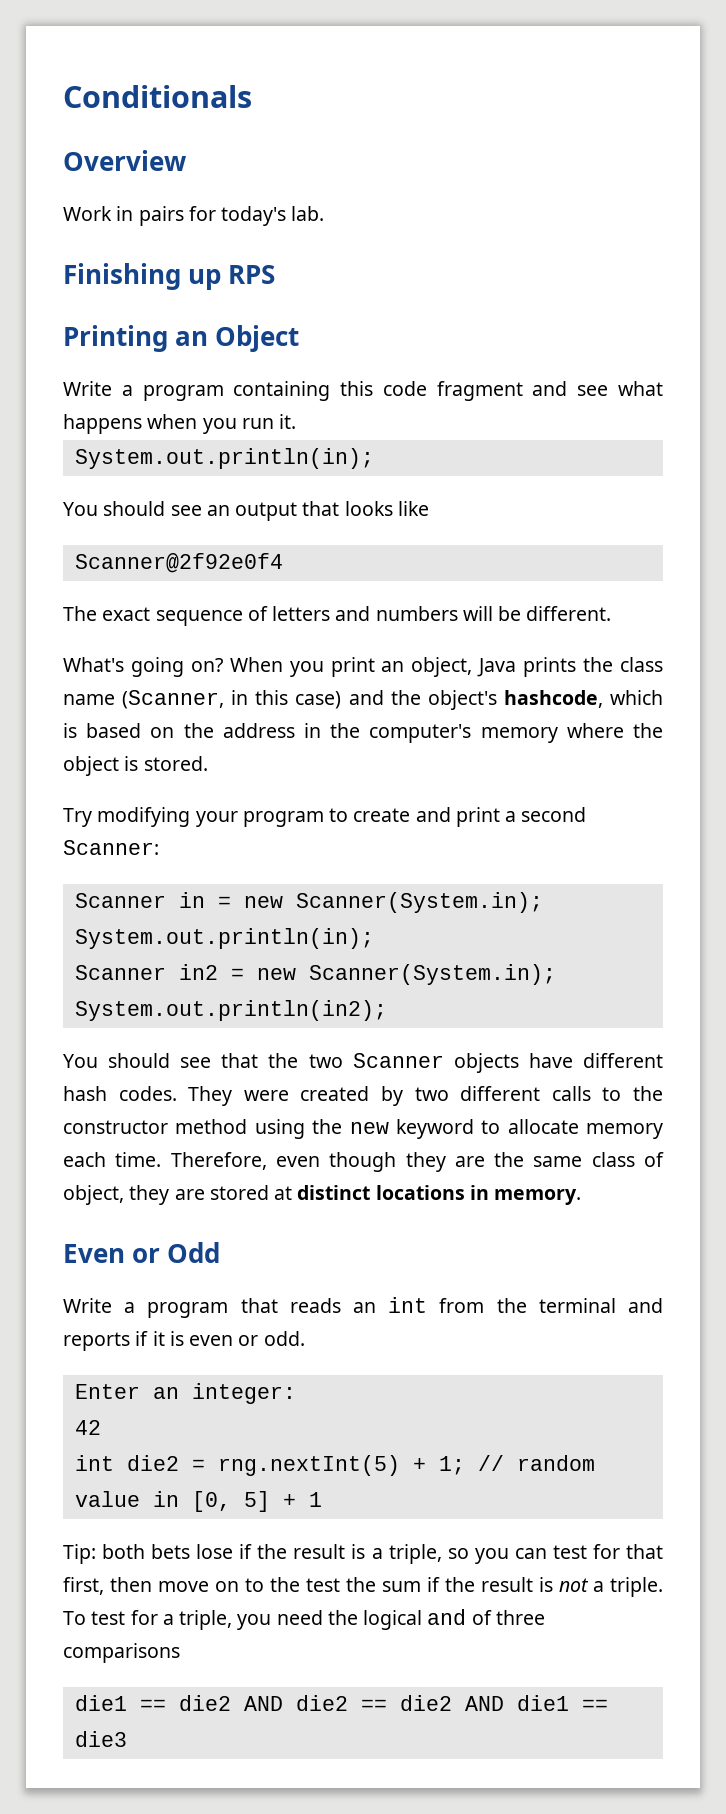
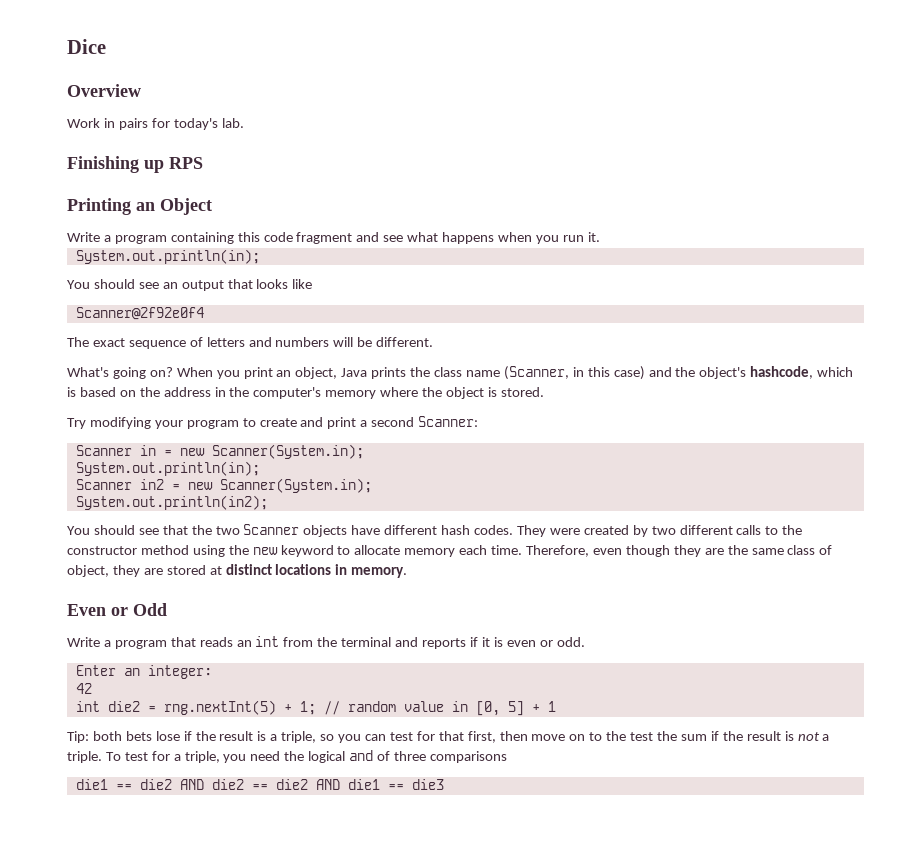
[63,85,252,108] Conditionals -> [67,39,106,54] Dice

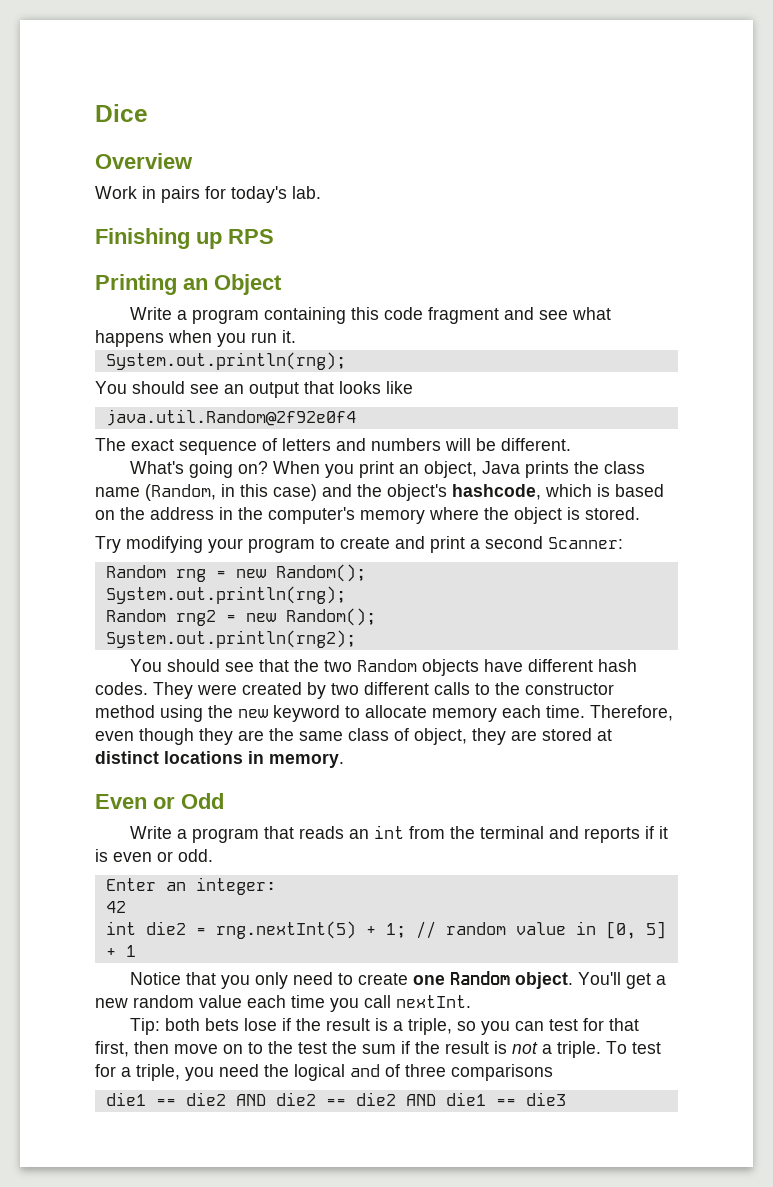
[75,249,260,264] System.out.println(in); -> [105,352,346,370] System.out.println(rng);
[75,307,204,320] Scanner@2f92e0f4 -> [105,409,356,426] java.util.Random@2f92e0f4
[503,366,569,380] (Scanner, -> [145,484,216,501] (Random,
[75,444,364,459] [75,461,260,476] [75,478,372,493] [75,495,268,510] Scanner in = new Scanner(System.in); // System.out.println(in); // Scanner in2 = new Scanner(System.in); // System.out.println(in2); -> [105,564,366,582] [105,586,346,604] [105,608,376,626] [105,630,356,648] Random rng = new Random(); // System.out.println(rng); // Random rng2 = new Random(); // System.out.println(rng2);
[243,524,300,535] Scanner -> [357,659,418,672] Random
(556, 706) none -> [130,971,667,989] [95,995,471,1012] // Notice that you only need to create one Random object. You'll get a new random value each time you call nextInt.

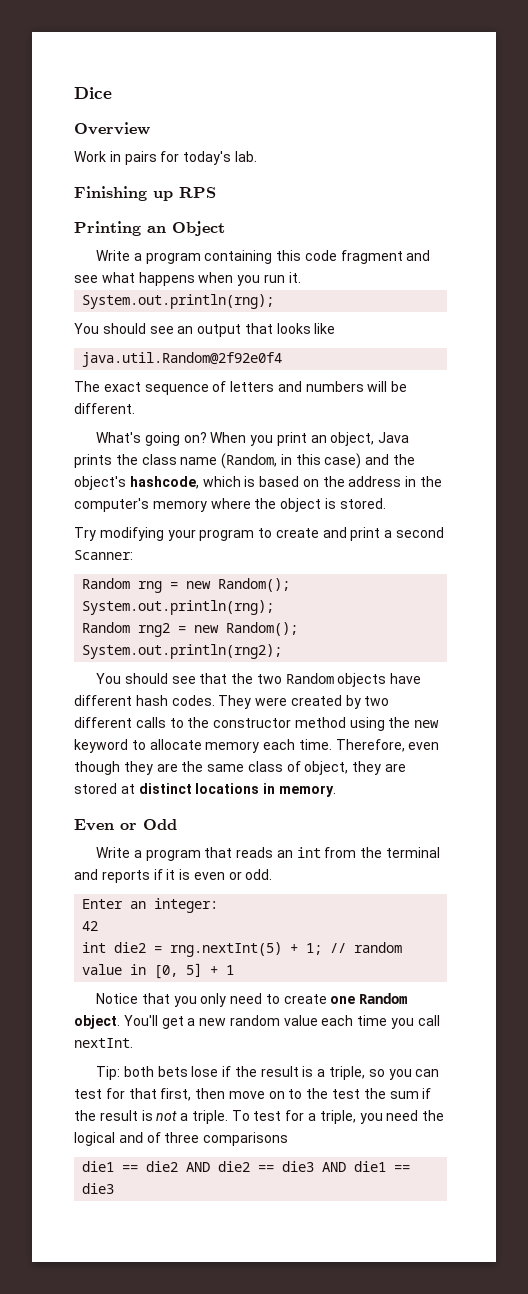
[355,1092,396,1106] die2 -> [282,1161,315,1172] die3

